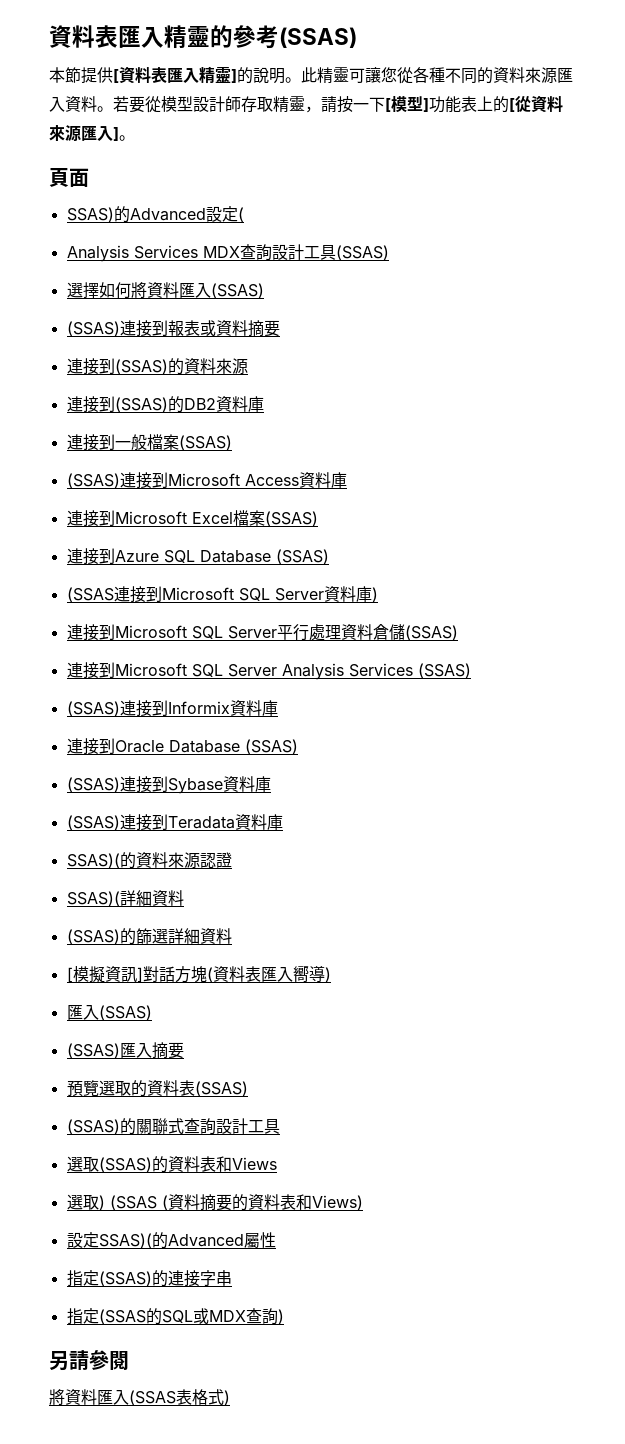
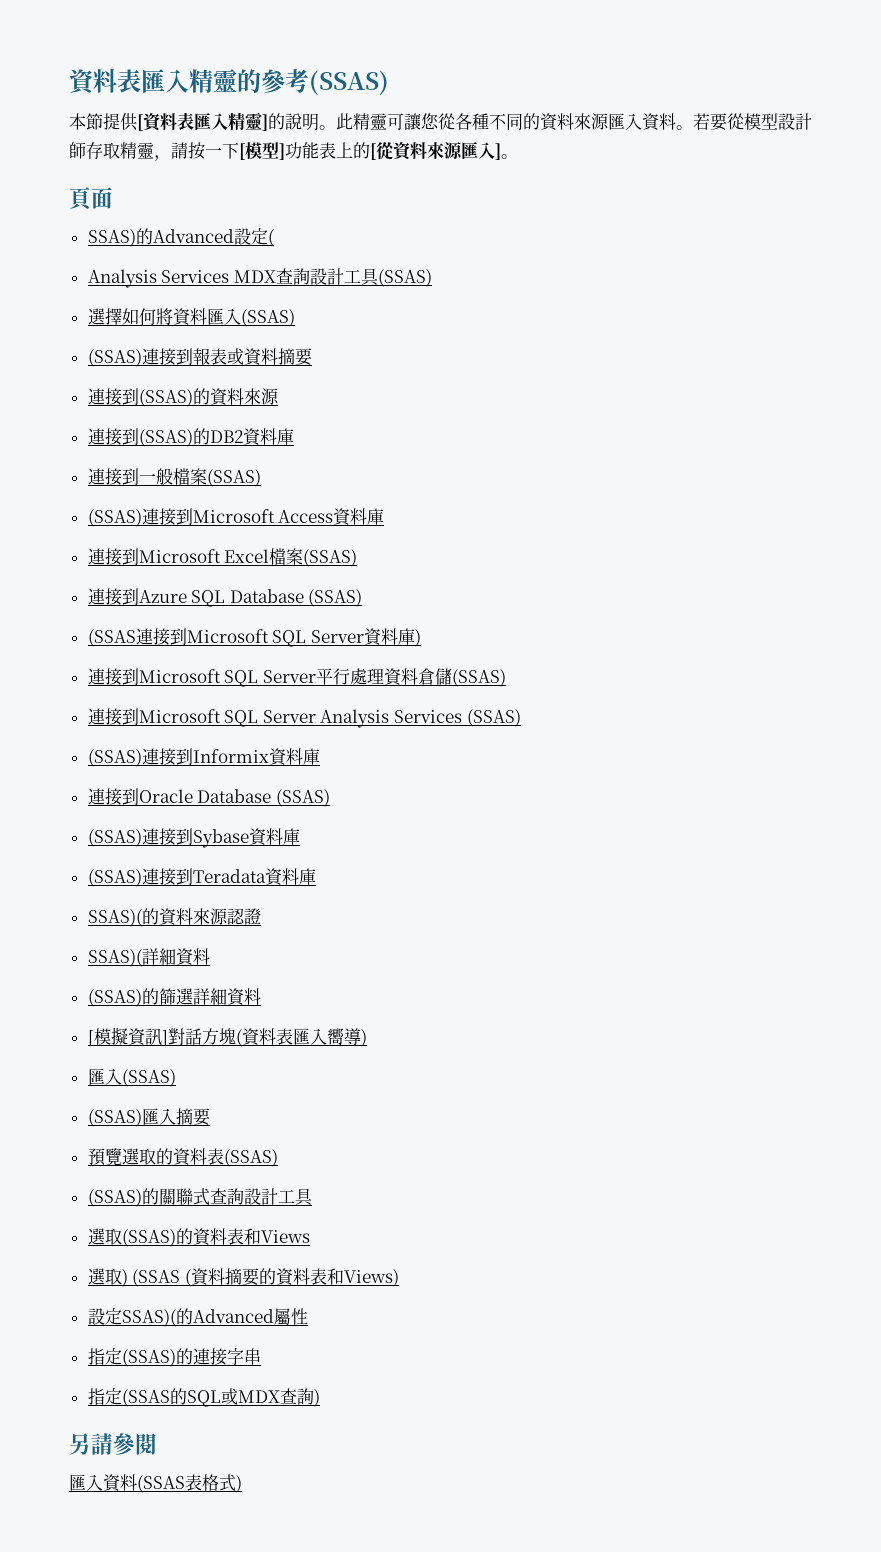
[49,1389,129,1405] 將資料匯入 -> [69,1474,137,1492] 匯入資料

